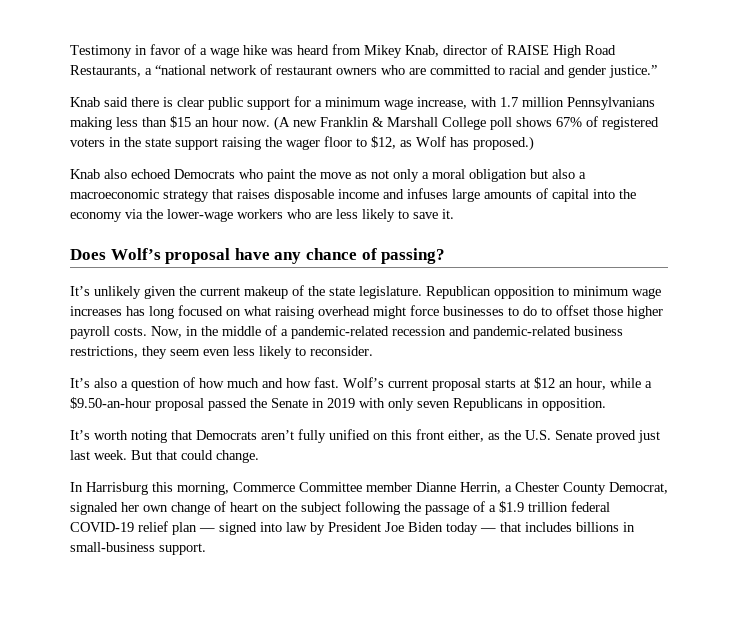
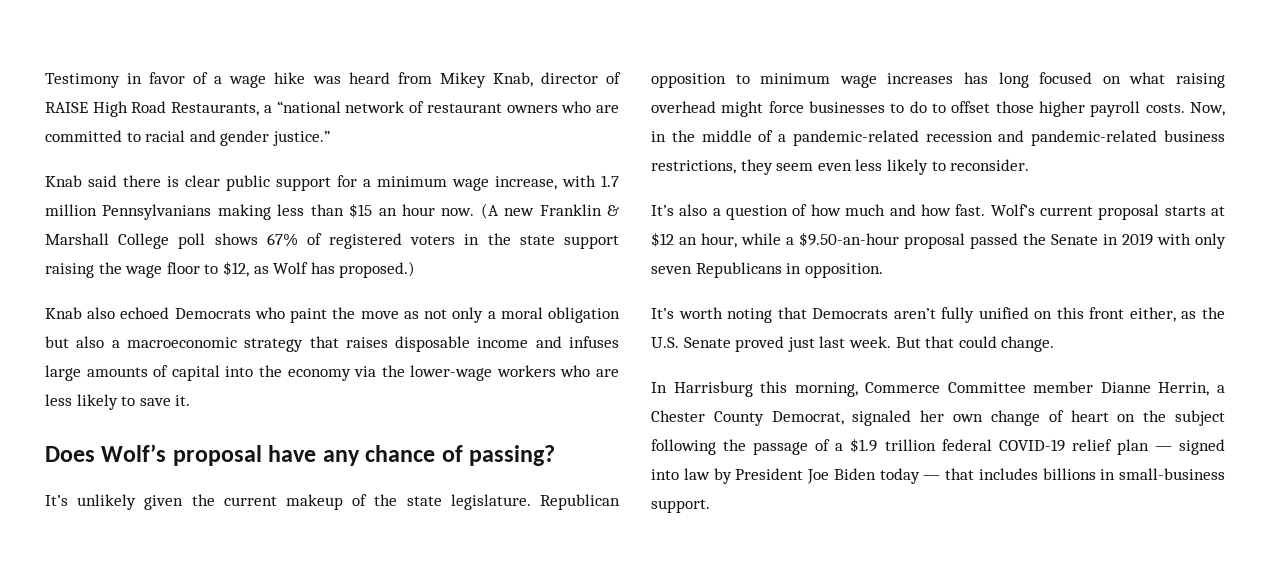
[286,139,320,150] wager -> [125,265,163,278] wage

